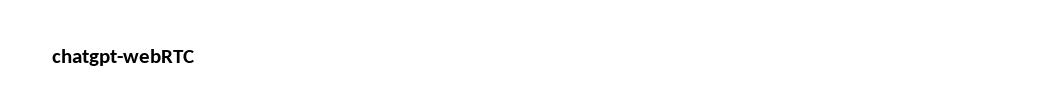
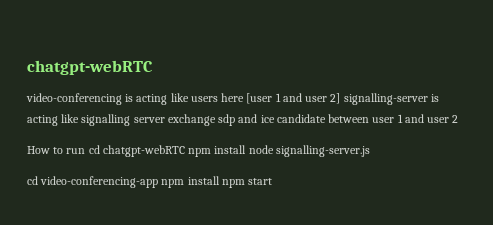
[52,49,194,66] chatgpt-webRTC -> [27,60,153,75] [26,93,439,105] [27,114,459,126] [27,145,370,157] [27,176,273,188] chatgpt-webRTC // video-conferencing is acting like users here [user 1 and user 2] signalling-server is acting like signalling server exchange sdp and ice candidate between user 1 and user 2 // How to run cd chatgpt-webRTC npm install node signalling-server.js // cd video-conferencing-app npm install npm start

